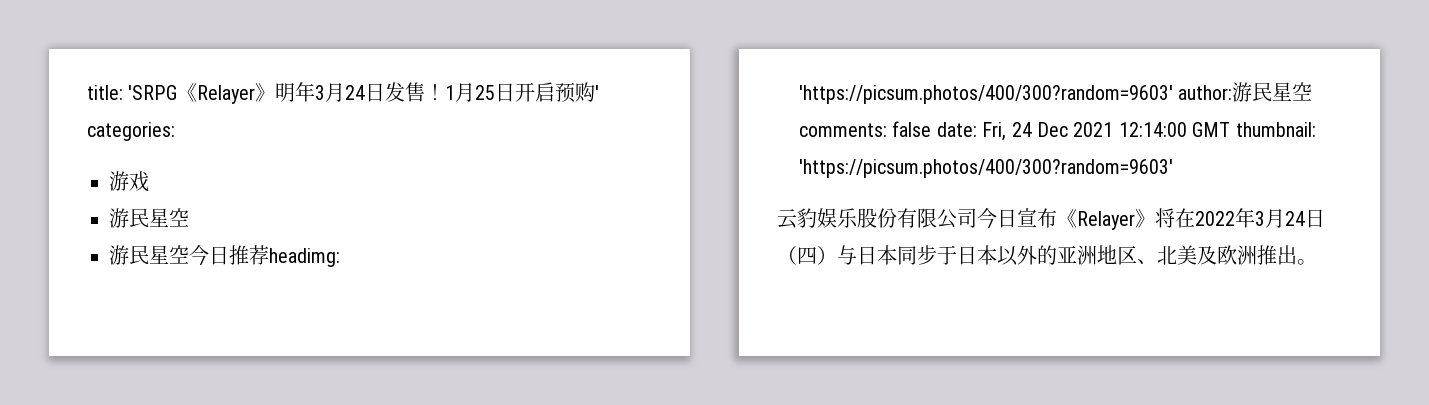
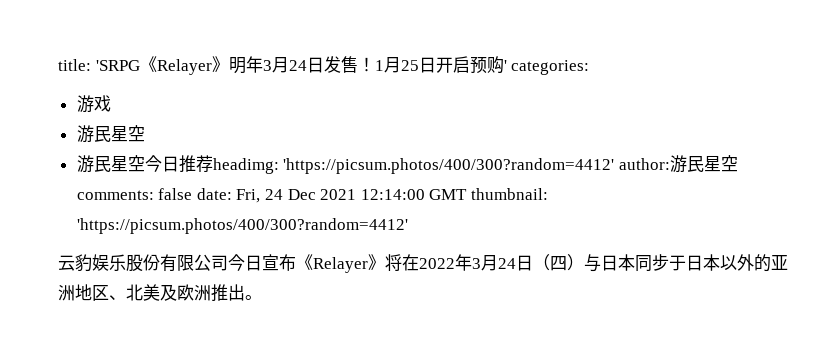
[799,85,1173,104] 'https://picsum.photos/400/300?random=9603' -> [283,158,615,174] 'https://picsum.photos/400/300?random=4412'
[799,159,1173,178] 'https://picsum.photos/400/300?random=9603' -> [76,218,408,234] 'https://picsum.photos/400/300?random=4412'

